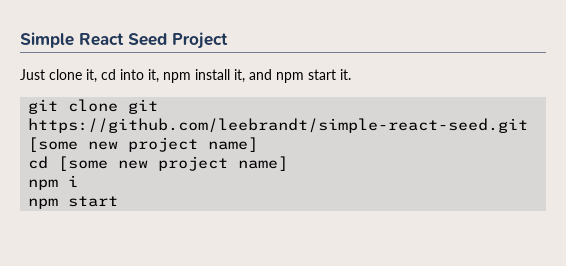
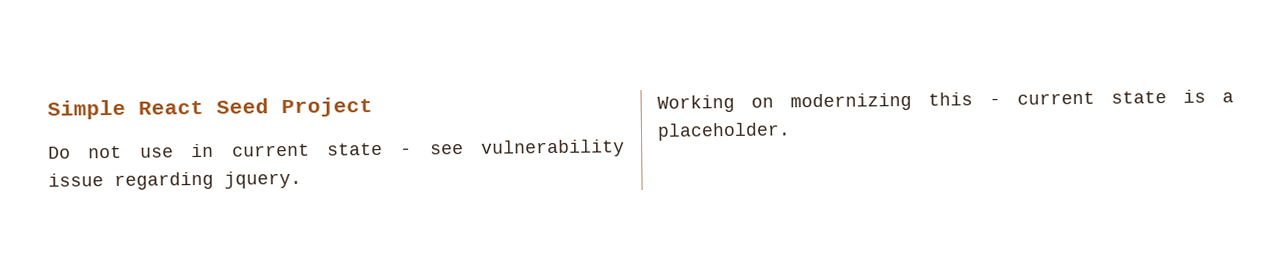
[20,69,351,83] [28,99,159,114] [28,118,529,133] [28,137,259,152] [28,156,289,171] [28,175,79,190] [28,196,119,209] Just clone it, cd into it, npm install it, and npm start it. // git clone git https://github.com/leebrandt/simple-react-seed.git [some new project name] // cd [some new project name] // npm i // npm start -> [48,139,625,159] [48,170,302,190] [657,89,1234,113] [657,122,791,141] Do not use in current state - see vulnerability issue regarding jquery. // Working on modernizing this - current state is a placeholder.

